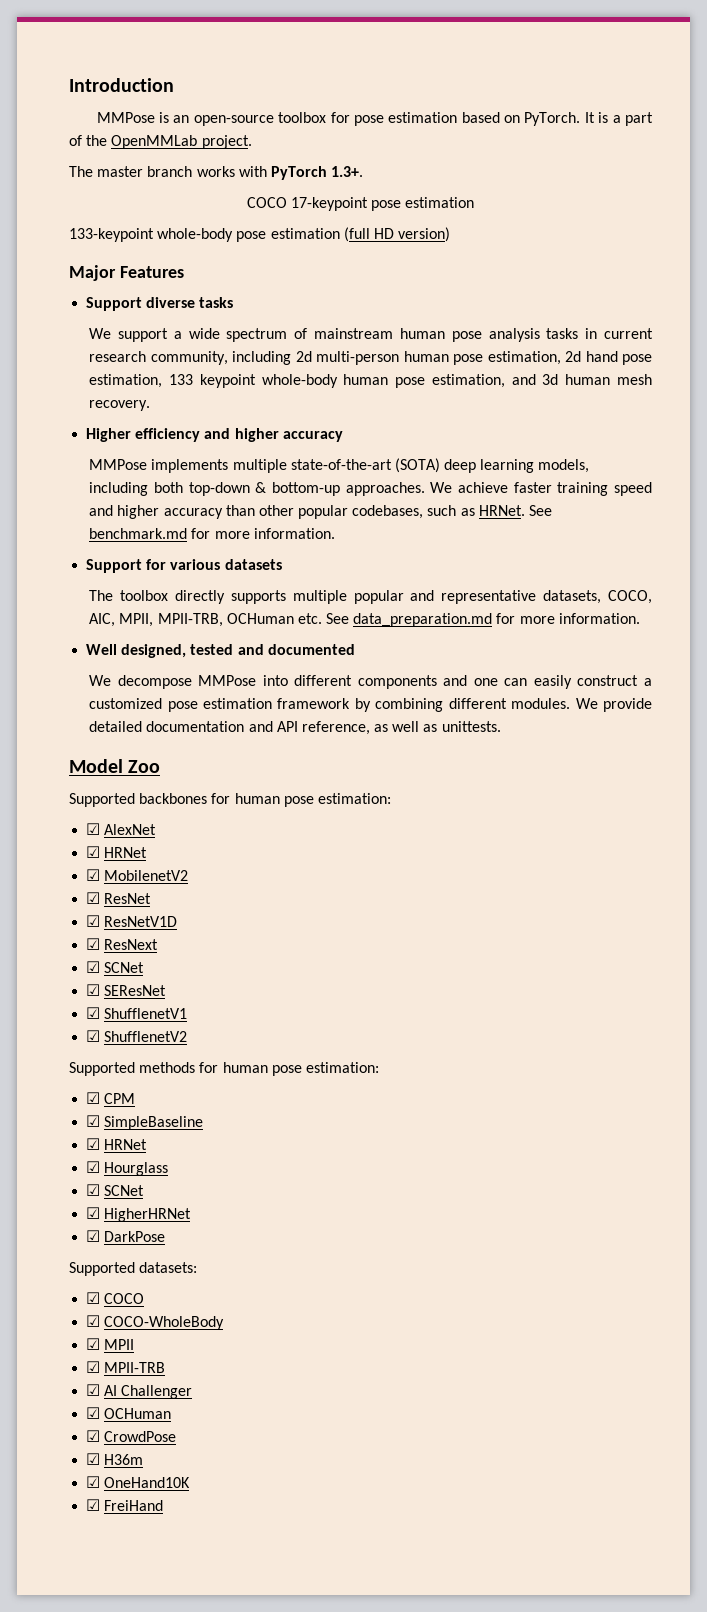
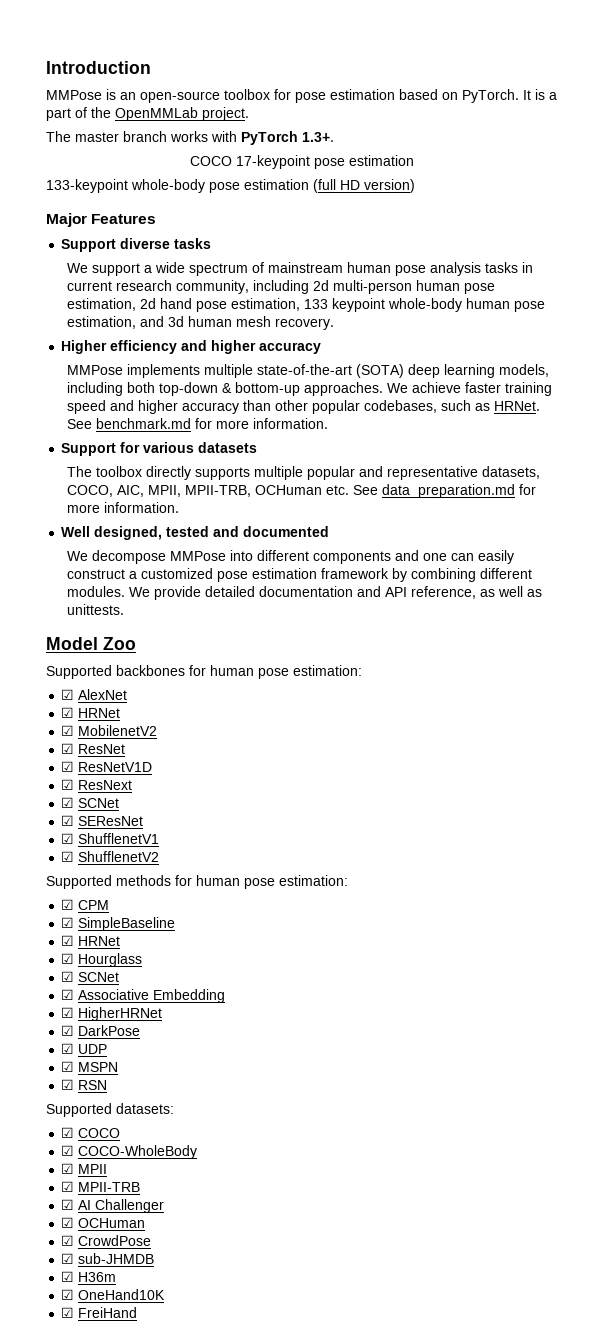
(145, 1190) none -> [61,989,226,1003] // ☑ Associative Embedding
(166, 1236) none -> [61,1043,108,1054] [61,1061,119,1072] [61,1079,108,1090] // ☑ UDP // ☑ MSPN // ☑ RSN
(177, 1436) none -> [61,1253,155,1264] // ☑ sub-JHMDB

